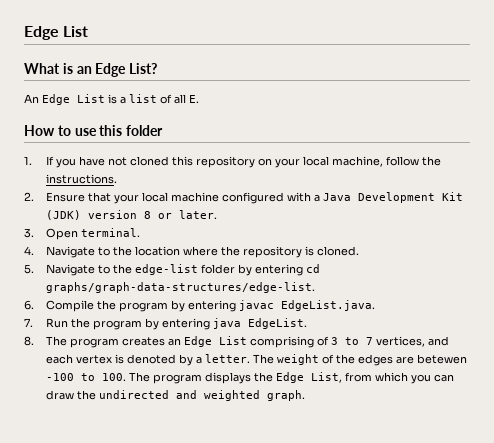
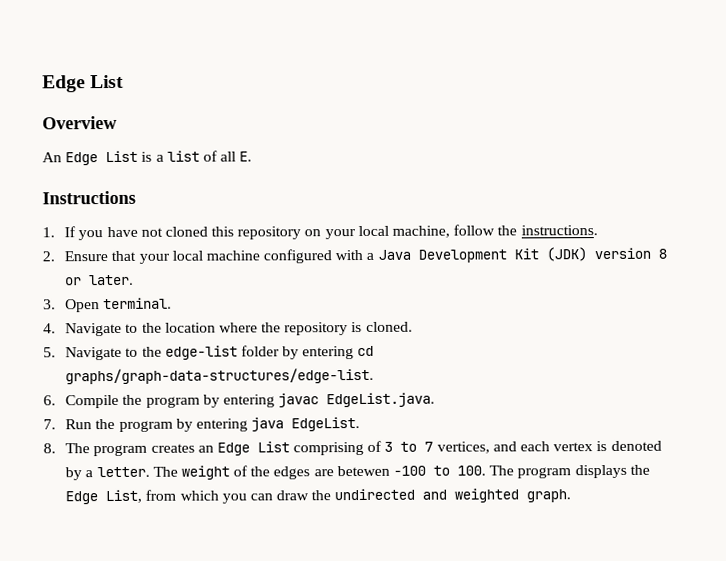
[24,63,158,77] What is an Edge List? -> [42,115,117,130] Overview
[24,125,164,136] How to use this folder -> [42,190,136,205] Instructions

